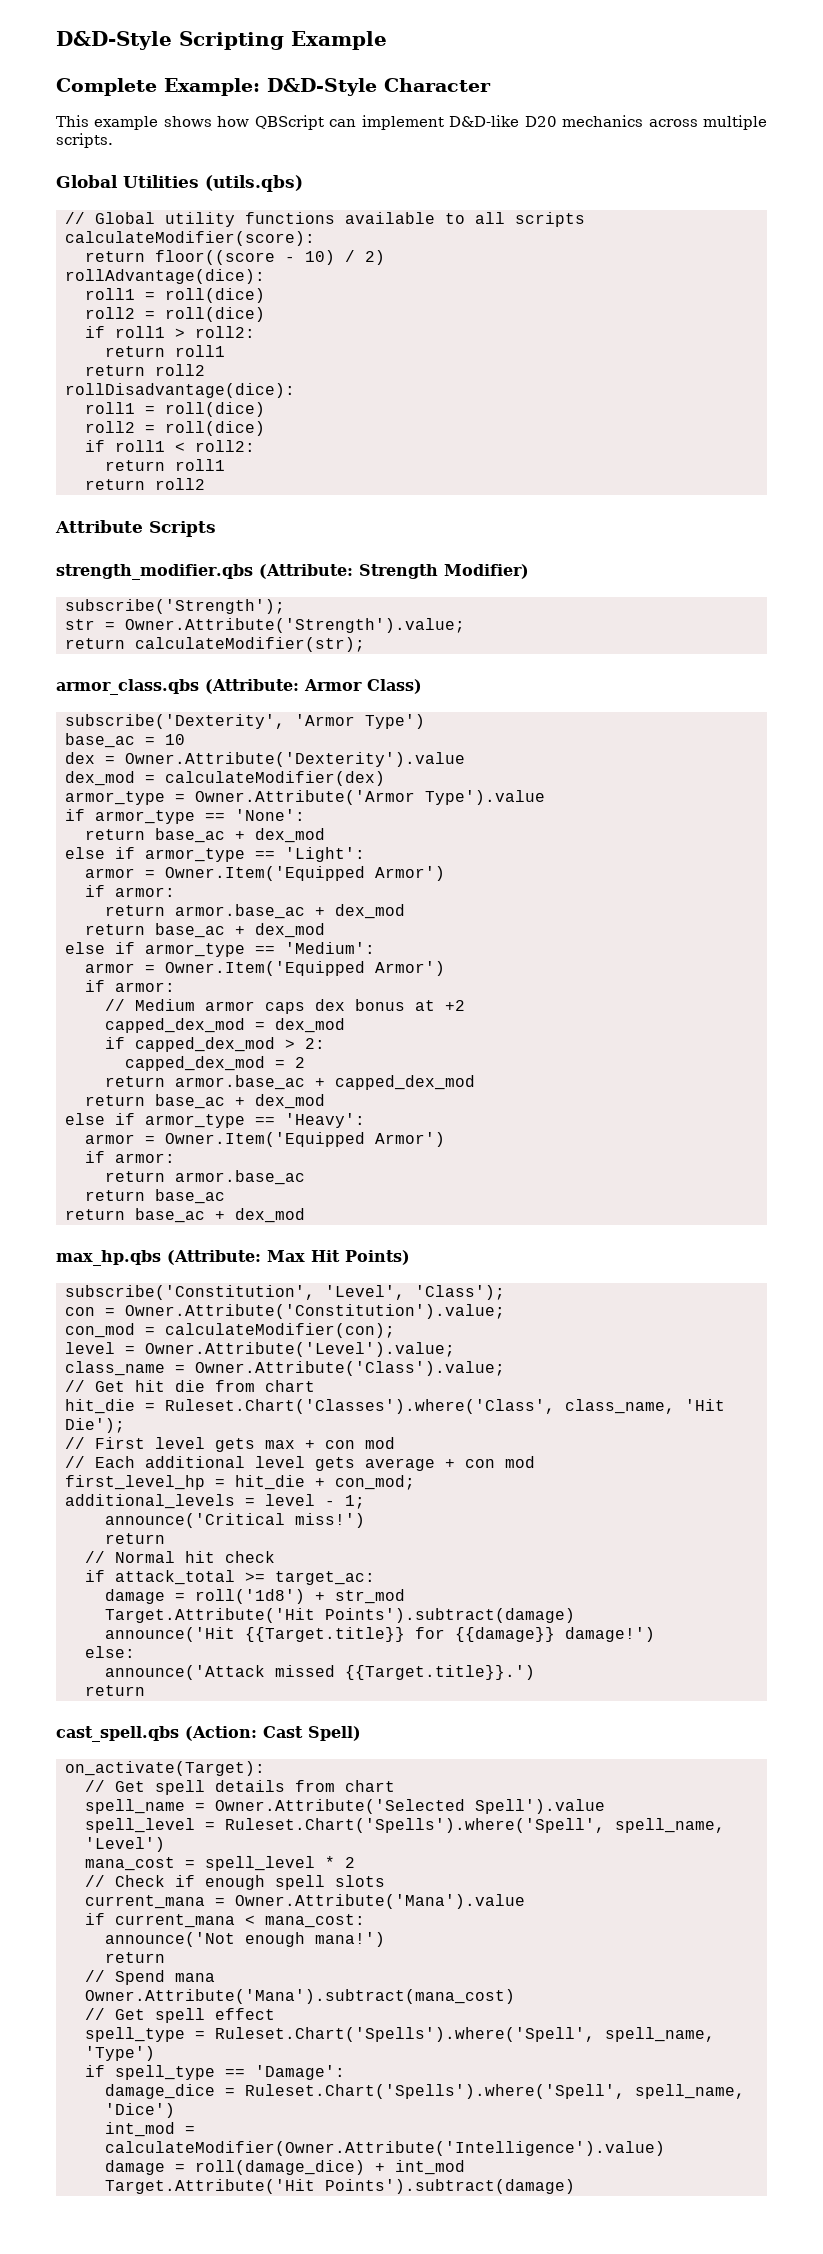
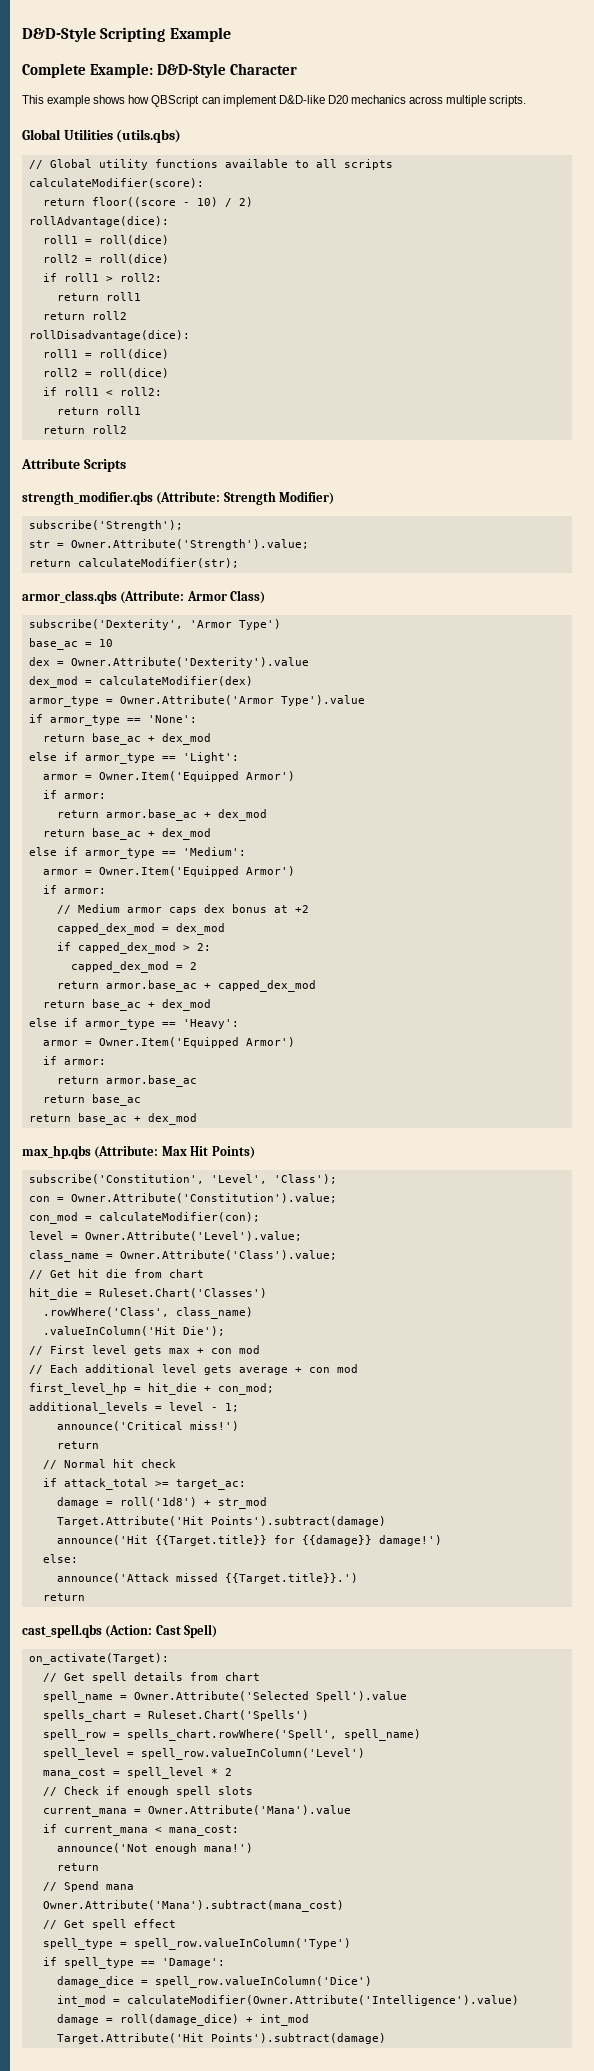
[164,1399,725,1414] Ruleset.Chart('Classes').where('Class', class_name, 'Hit -> [98,1288,267,1298] [42,1307,253,1319] [42,1326,176,1336] Ruleset.Chart('Classes') // .rowWhere('Class', class_name) // .valueInColumn('Hit
(605, 1806) none -> [42,1710,309,1722] [42,1729,421,1741] // spells_chart = Ruleset.Chart('Spells') // spell_row = spells_chart.rowWhere('Spell', spell_name)
[224,1818,725,1833] [84,1837,165,1852] Ruleset.Chart('Spells').where('Spell', spell_name, 'Level') -> [140,1748,365,1760] spell_row.valueInColumn('Level')
[214,2027,715,2042] [84,2046,155,2061] Ruleset.Chart('Spells').where('Spell', spell_name, 'Type') -> [133,1938,351,1950] spell_row.valueInColumn('Type')
[244,2084,745,2099] [104,2103,175,2118] Ruleset.Chart('Spells').where('Spell', spell_name, 'Dice') -> [154,1976,372,1988] spell_row.valueInColumn('Dice')

